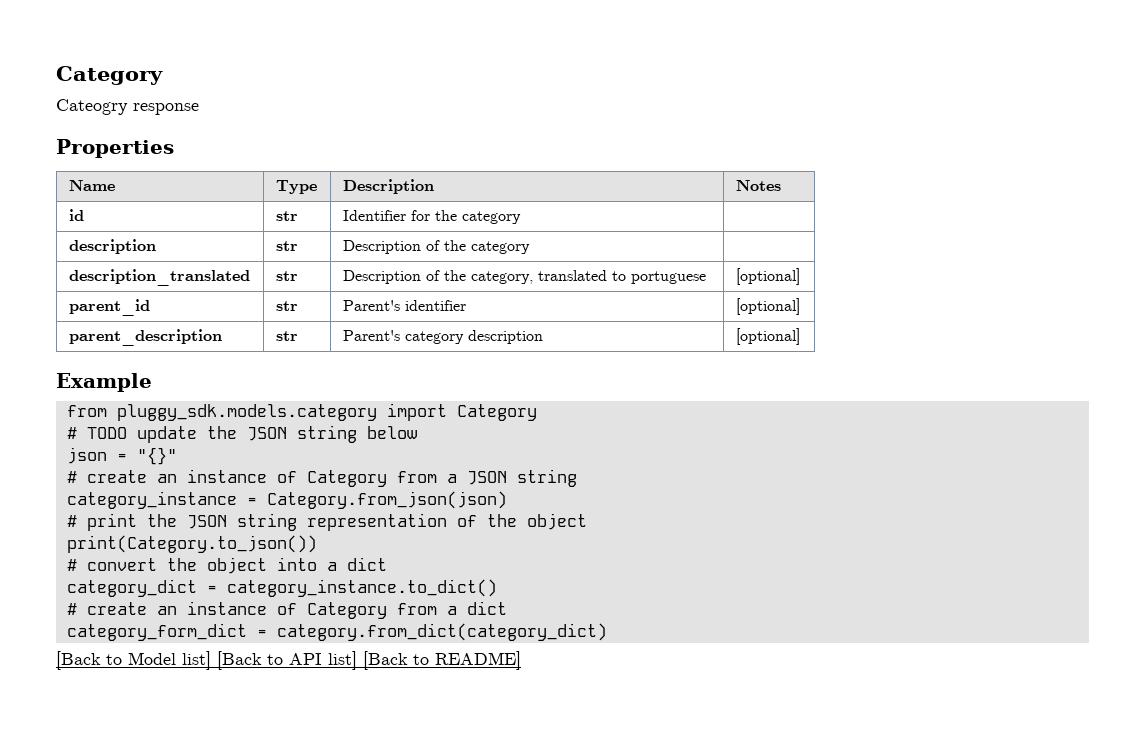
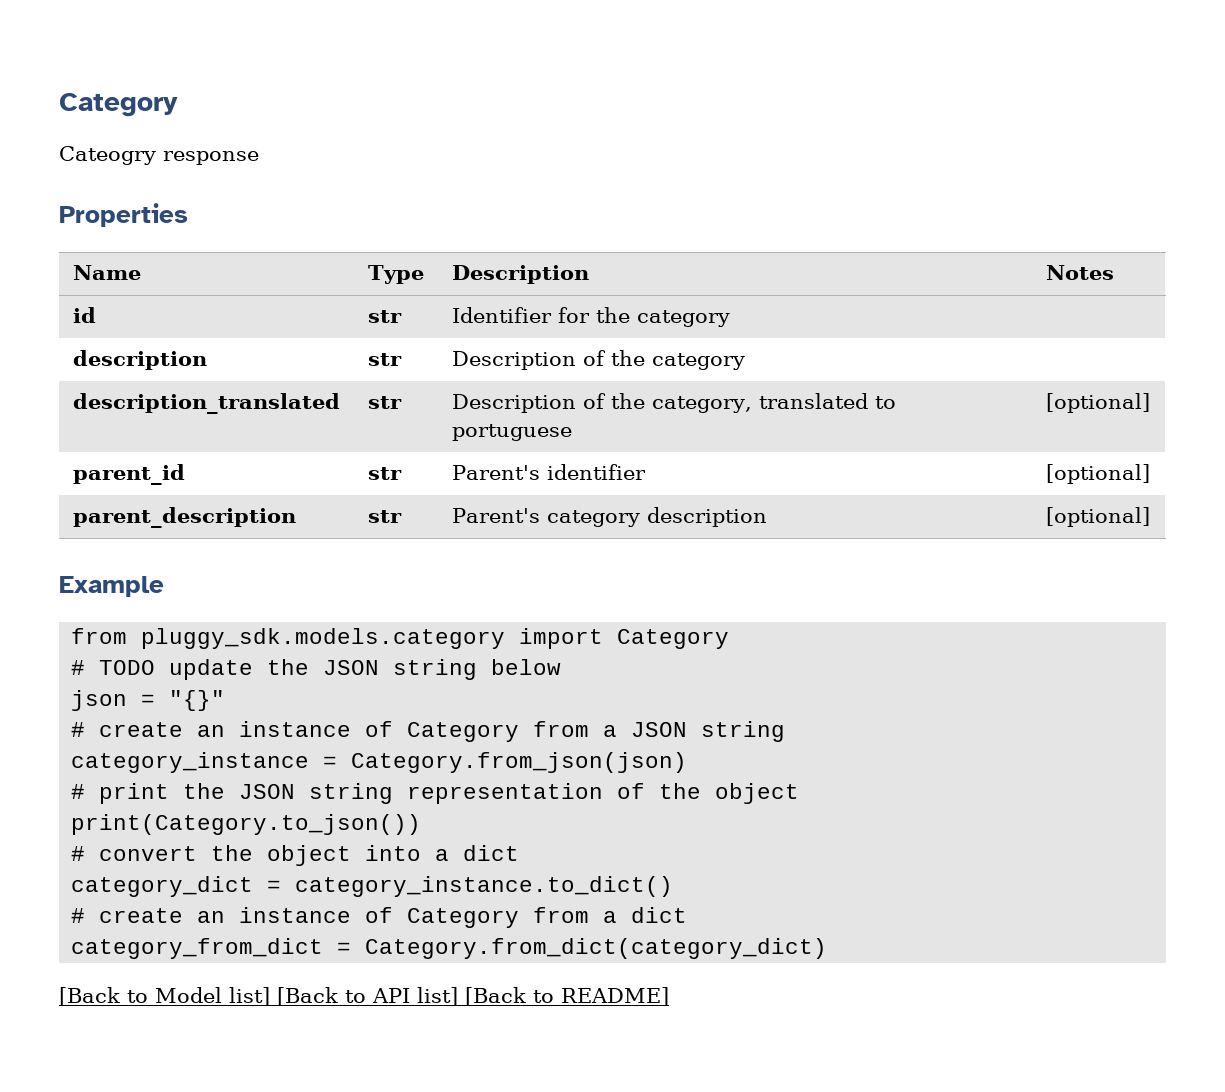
[66,623,607,641] category_form_dict = category.from_dict(category_dict) -> [71,938,828,959] category_from_dict = Category.from_dict(category_dict)

